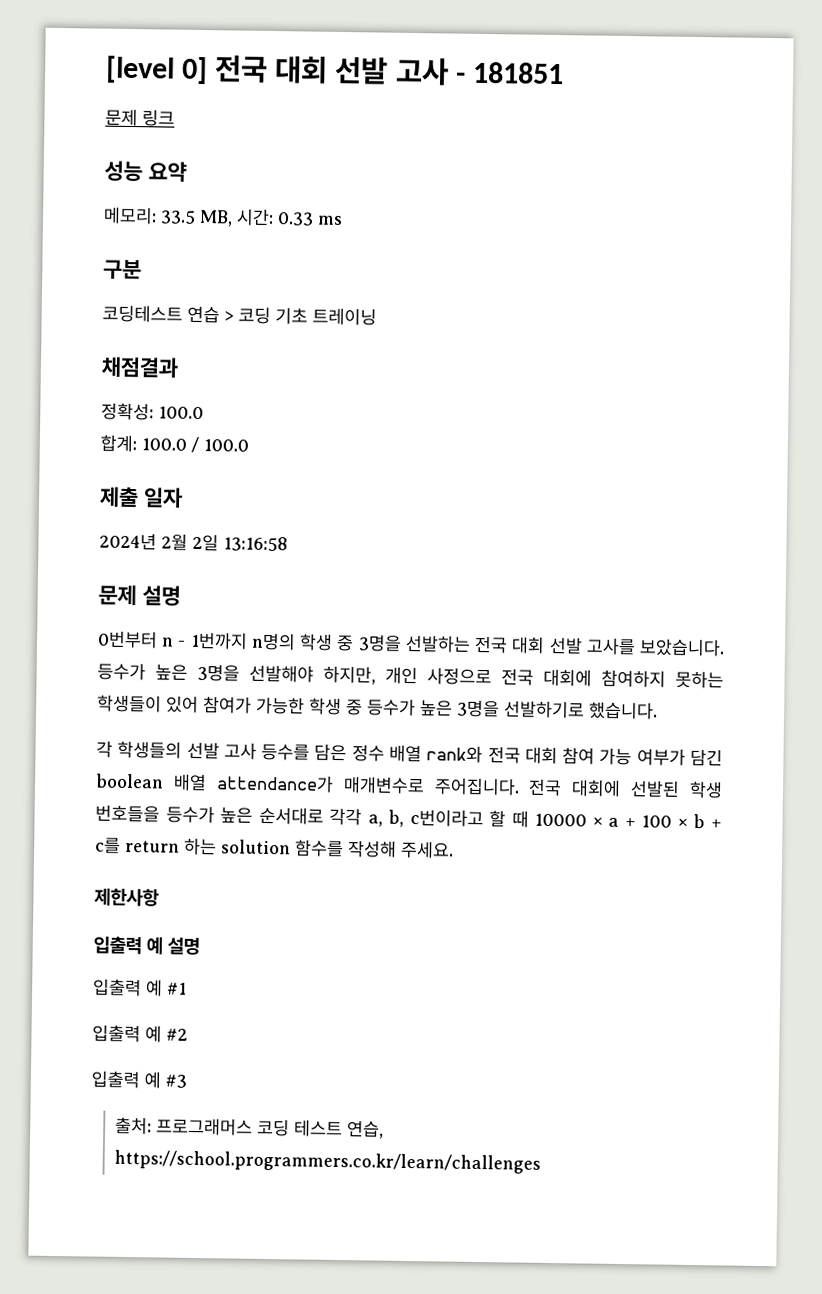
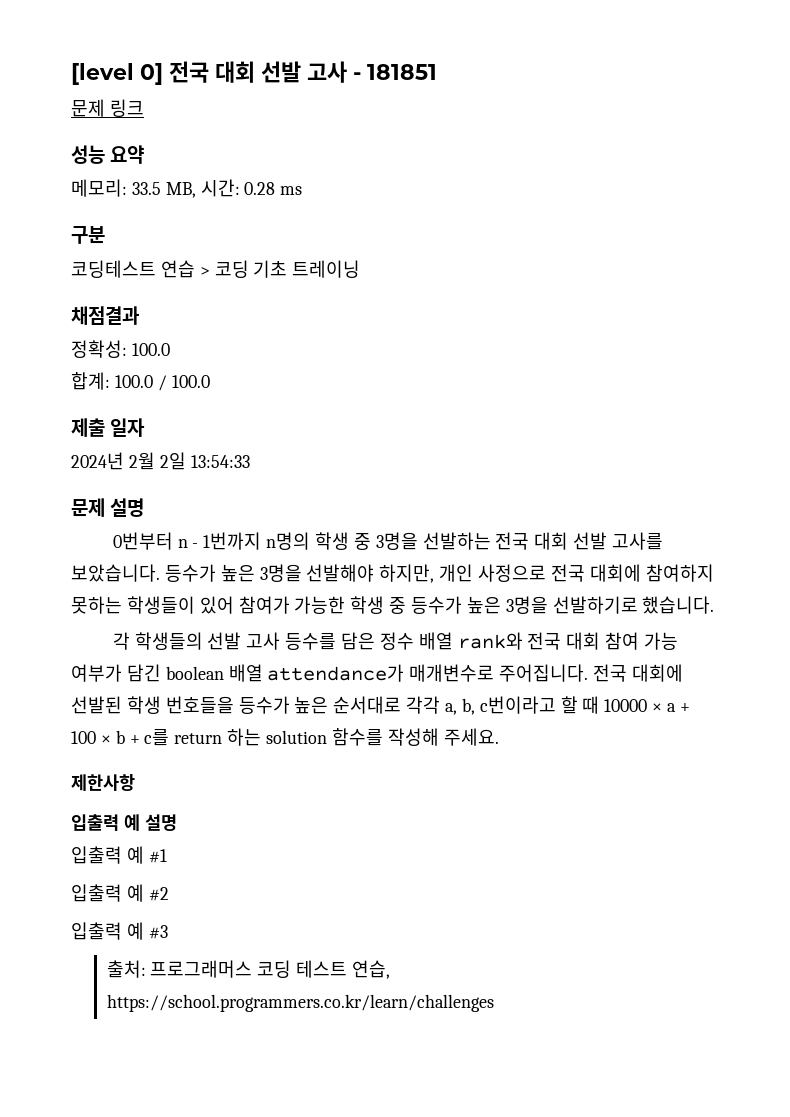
[277,212,314,226] 0.33 -> [244,182,276,195] 0.28
[223,536,288,552] 13:16:58 -> [190,455,250,468] 13:54:33

